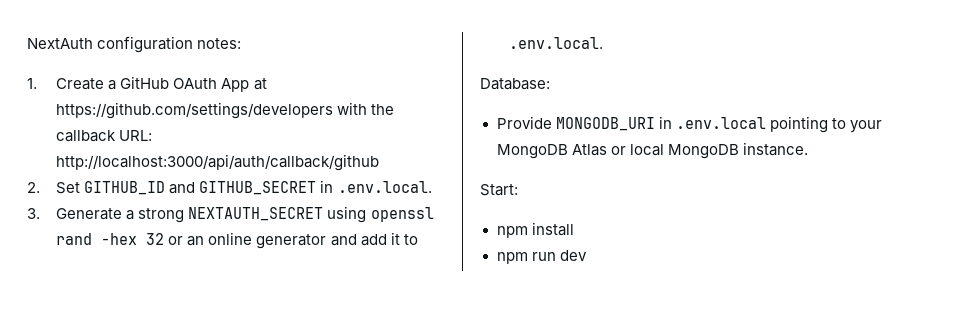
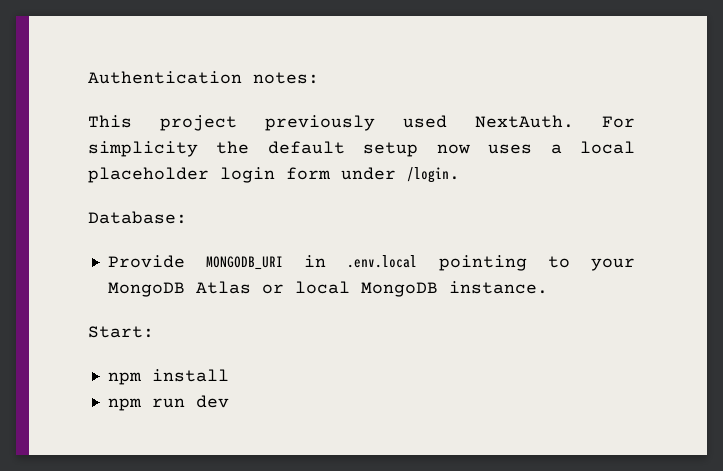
[27,36,194,53] NextAuth configuration -> [88,71,242,84] Authentication
[27,76,267,92] [56,102,395,119] [56,130,153,142] [56,154,380,171] [27,180,432,195] [27,206,434,223] [56,232,418,249] [509,37,604,49] 1. Create a GitHub OAuth App at https://github.com/settings/developers with the callback URL: http://localhost:3000/api/auth/callback/github // 2. Set GITHUB_ID and GITHUB_SECRET in .env.local. // 3. Generate a strong NEXTAUTH_SECRET using openssl rand -hex 32 or an online generator and add it to .env.local. -> [88,115,635,131] [88,141,636,157] [88,167,460,183] This project previously used NextAuth. For simplicity the default setup now uses a local placeholder login form under /login.

